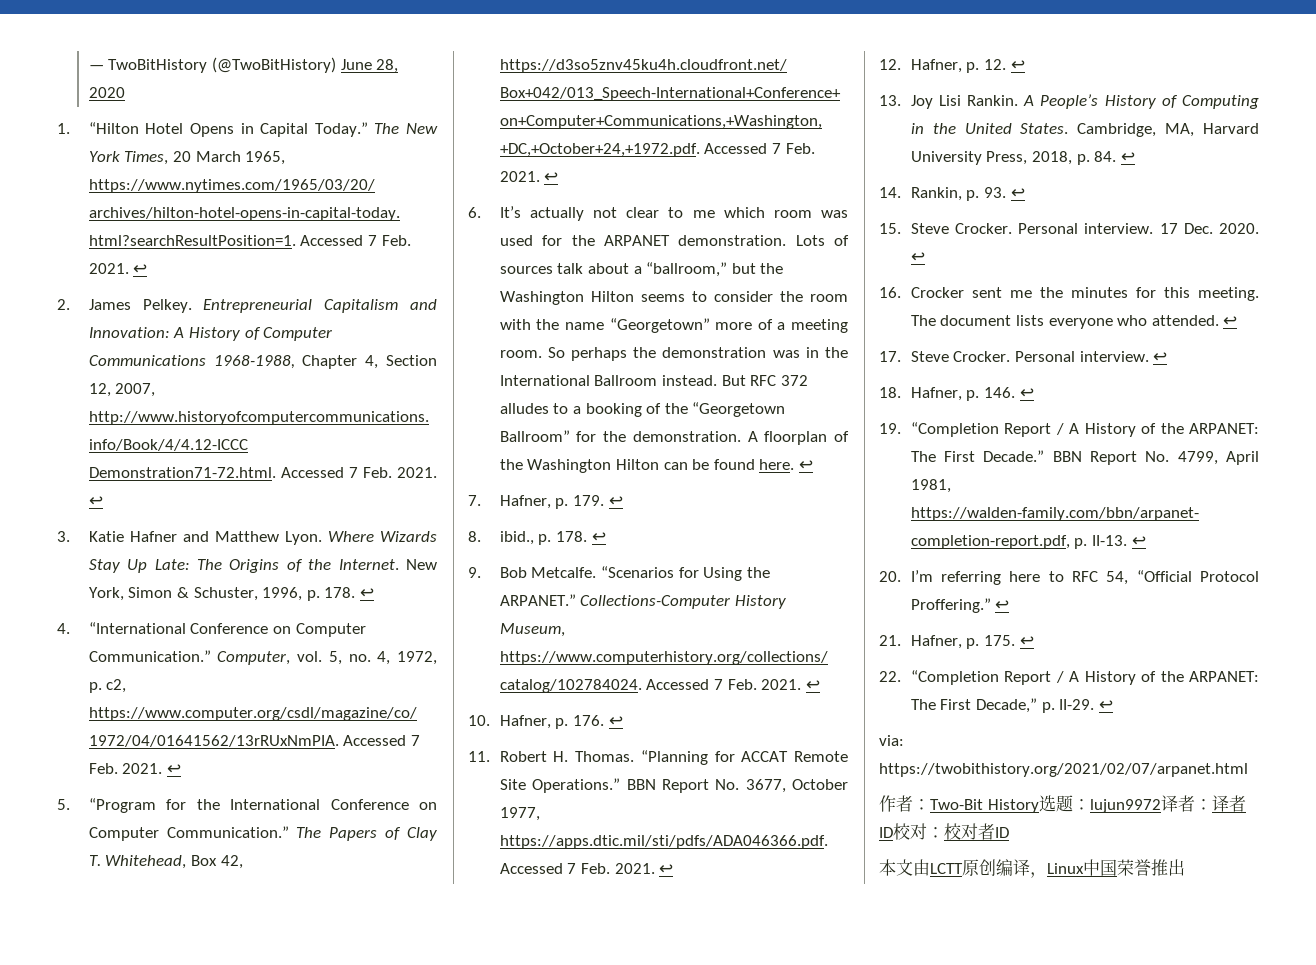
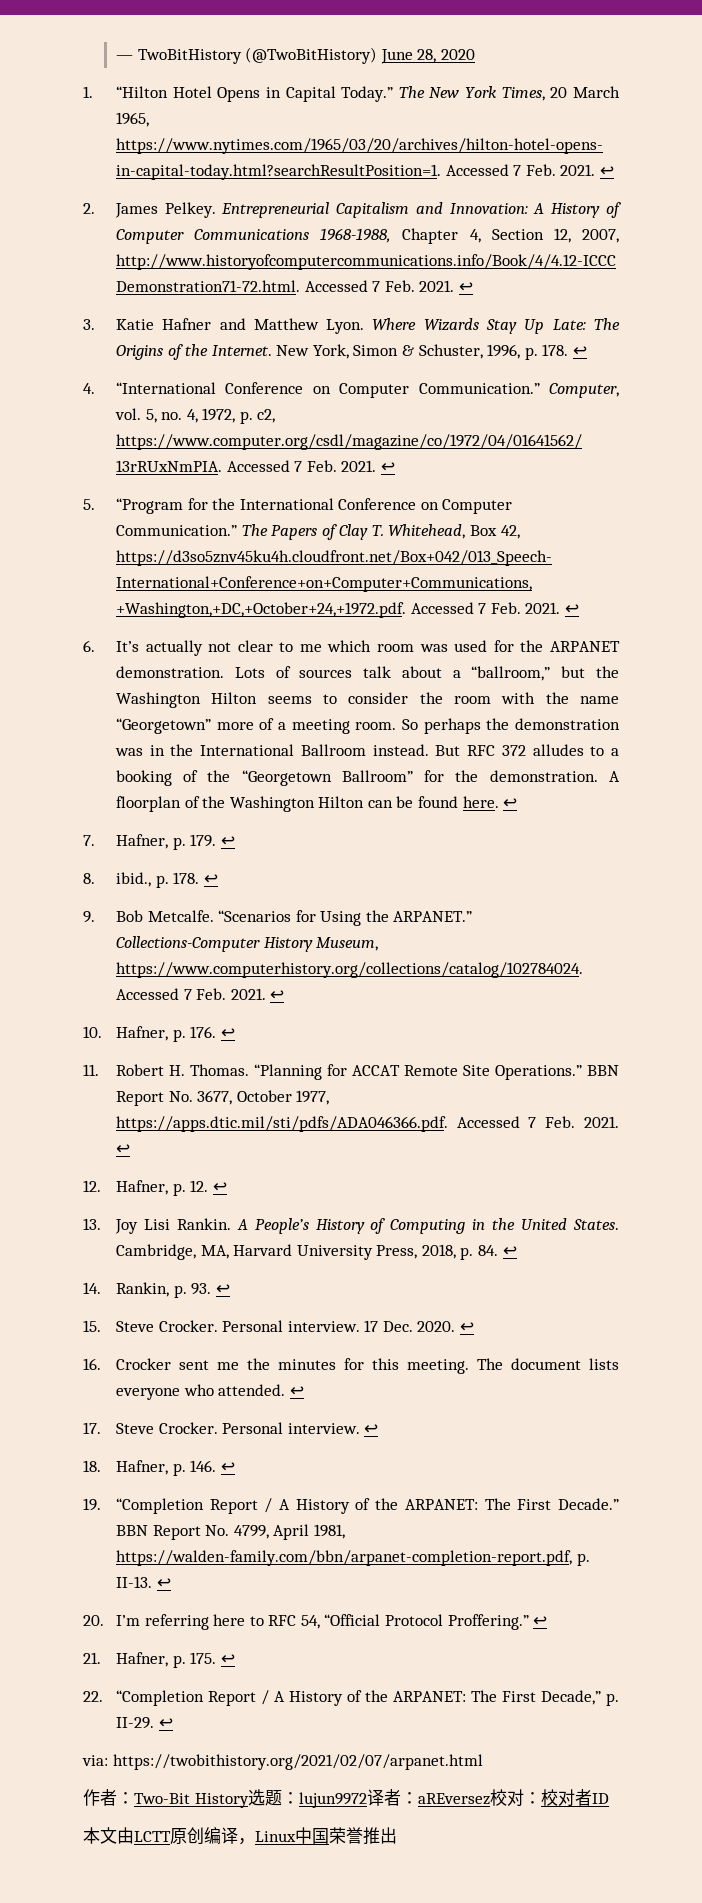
[1211,795,1246,812] [879,827,893,838] 译者ID -> [417,1793,490,1805] aREversez

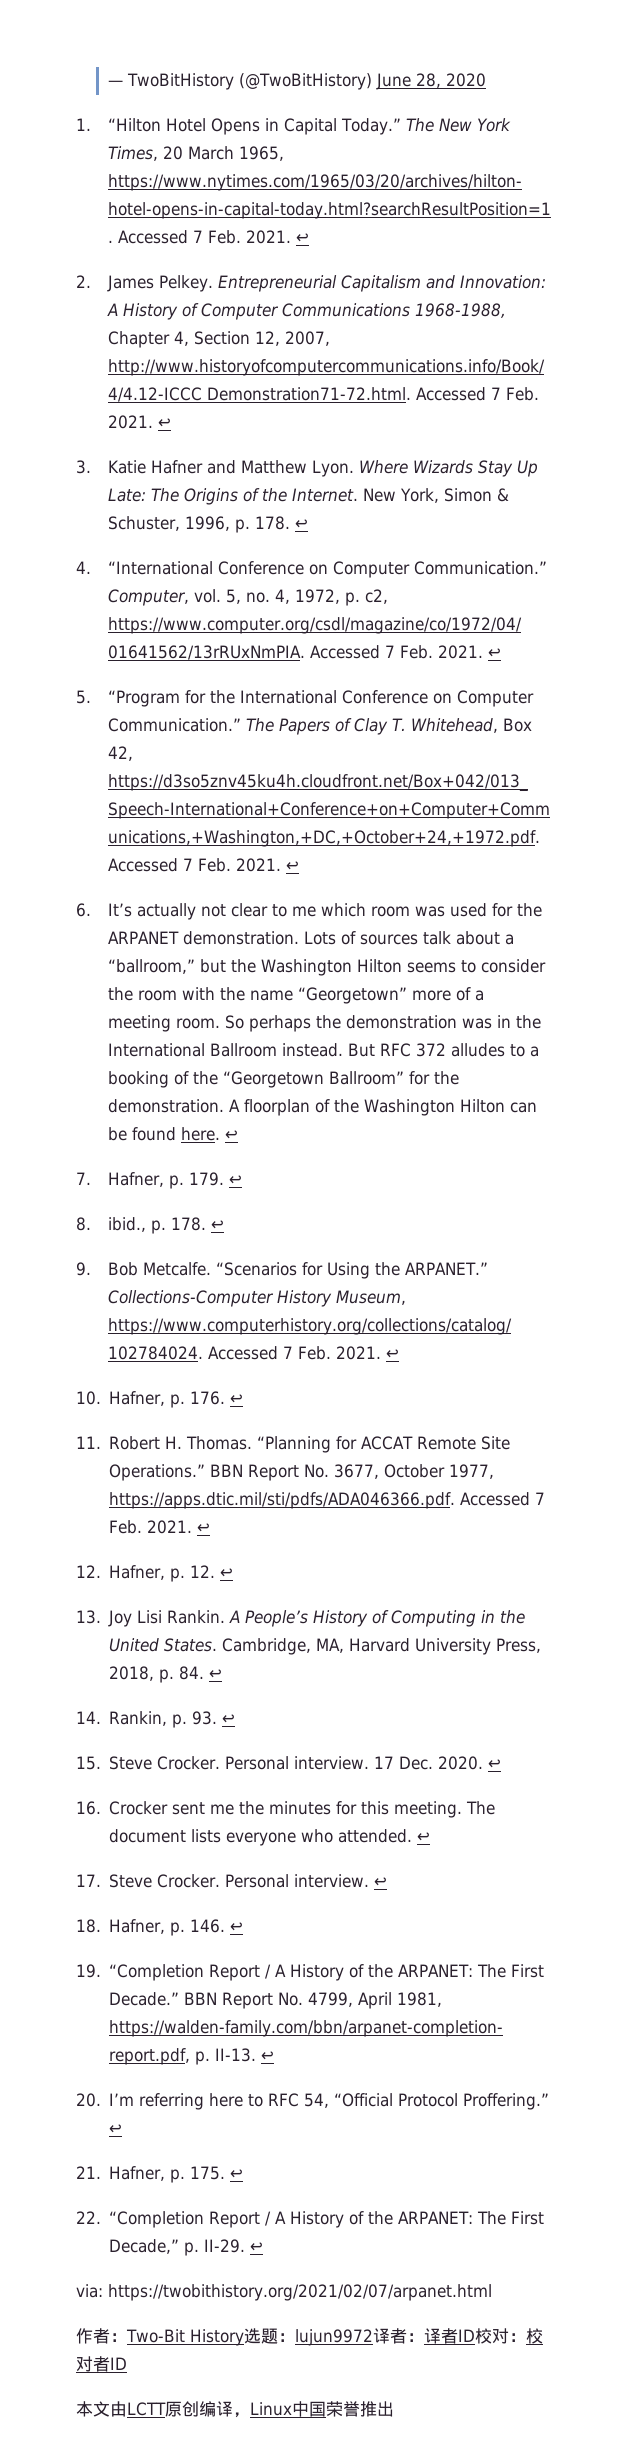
[417,1793,490,1805] aREversez -> [423,2328,475,2344] 译者ID

